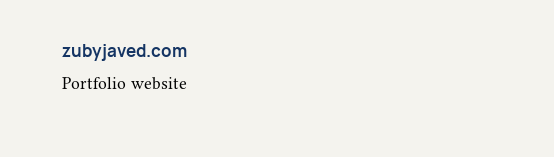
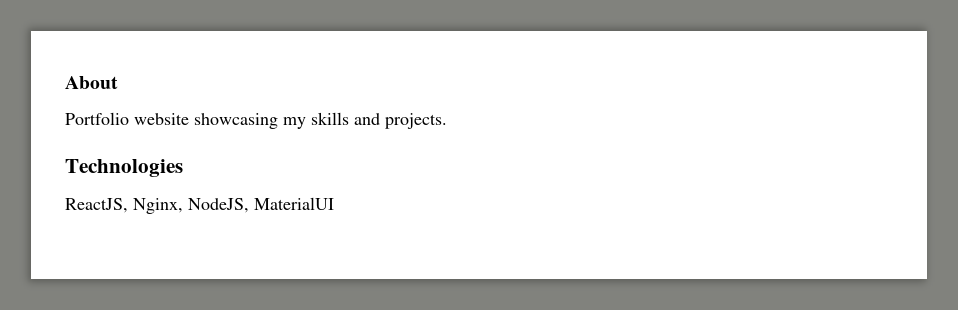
[62,44,187,61] zubyjaved.com -> [65,76,118,89] About
(187, 83) none -> [194,112,447,129] [65,159,183,177] [65,197,334,214] showcasing my skills and projects. // Technologies // ReactJS, Nginx, NodeJS, MaterialUI

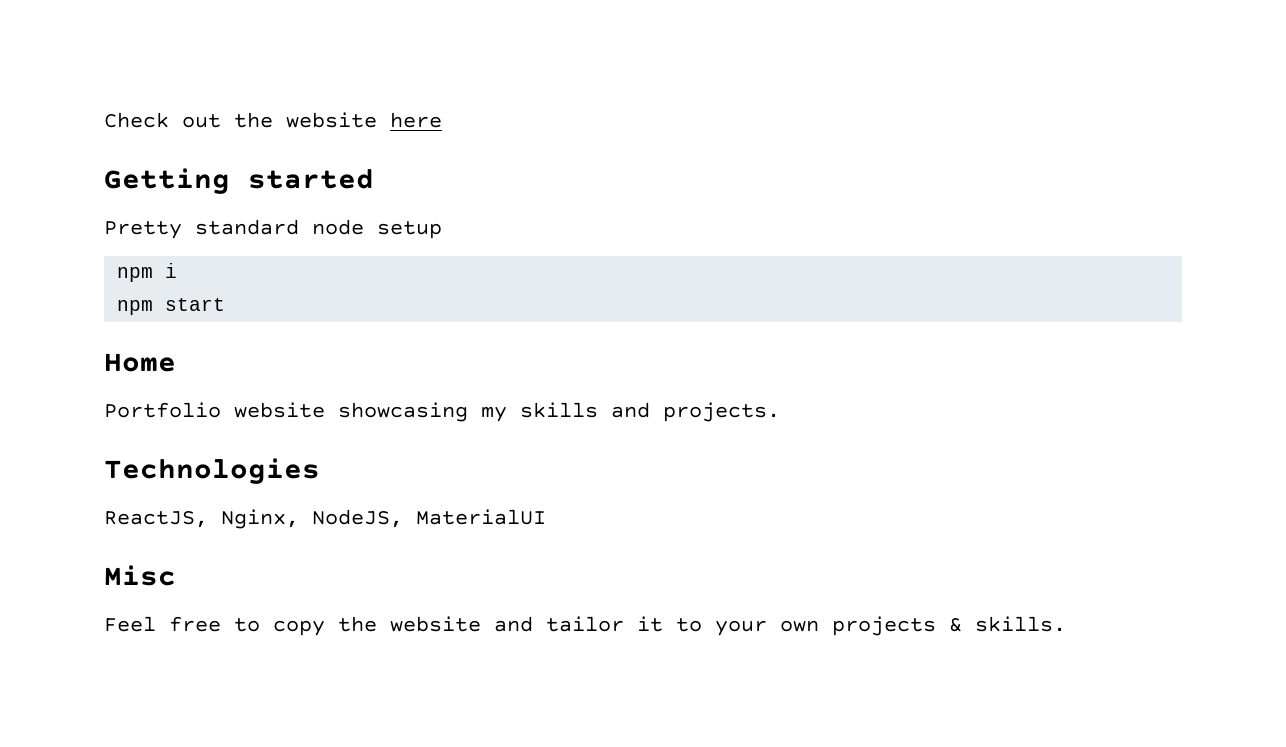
[65,76,118,89] About -> [104,112,442,128] [104,168,374,194] [104,219,442,239] [117,263,178,282] [117,298,226,315] [104,353,176,372] Check out the website here // Getting started // Pretty standard node setup // npm i // npm start // Home
(334, 203) none -> [104,565,176,586] [104,616,1066,636] // Misc // Feel free to copy the website and tailor it to your own projects & skills.

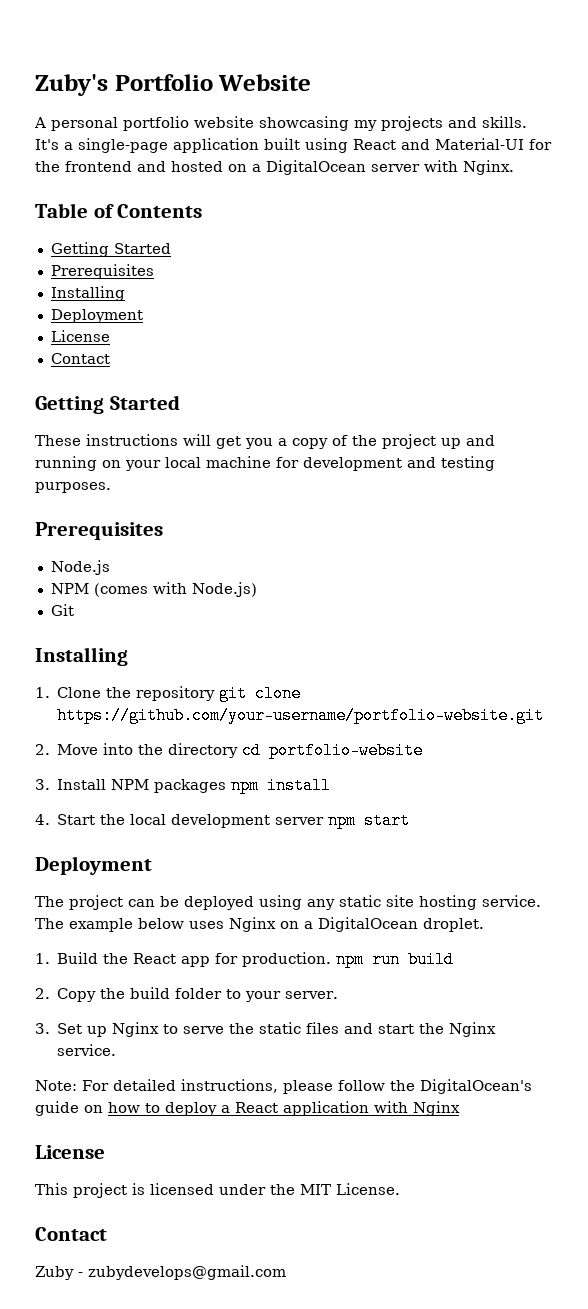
[104,112,442,128] [104,168,374,194] [104,219,442,239] [117,263,178,282] [117,298,226,315] [104,353,176,372] [104,402,780,422] [104,458,320,484] [104,509,546,529] [104,565,176,586] [104,616,1066,636] Check out the website here // Getting started // Pretty standard node setup // npm i // npm start // Home // Portfolio website showcasing my skills and projects. // Technologies // ReactJS, Nginx, NodeJS, MaterialUI // Misc // Feel free to copy the website and tailor it to your own projects & skills. -> [35,74,312,96] [34,116,527,131] [35,138,552,153] [35,160,514,175] [35,203,203,218] [50,242,171,257] [50,264,154,279] [50,286,125,301] [50,309,143,323] [50,330,110,342] [50,353,110,364] [35,395,180,414] [35,434,495,449] [35,456,495,471] [35,482,111,493] [35,522,163,540] [50,560,110,575] [50,582,257,597] [50,604,74,616] [35,647,128,666] [35,685,302,702] [57,707,545,724] [35,742,424,759] [35,777,332,794] [35,812,411,829] [35,856,152,875] [35,895,541,910] [35,917,484,932] [35,951,455,968] [35,987,339,1002] [35,1022,497,1037] [57,1044,117,1056] [35,1079,532,1094] [35,1101,460,1116] [35,1145,105,1159] [35,1183,400,1198] [35,1227,107,1241] [35,1265,286,1280] Zuby's Portfolio Website // A personal portfolio website showcasing my projects and skills. It's a single-page application built using React and Material-UI for the frontend and hosted on a DigitalOcean server with Nginx. // Table of Contents // Getting Started // Prerequisites // Installing // Deployment // License // Contact // Getting Started // These instructions will get you a copy of the project up and running on your local machine for development and testing purposes. // Prerequisites // Node.js // NPM (comes with Node.js) // Git // Installing // 1. Clone the repository git clone https://github.com/your-username/portfolio-website.git // 2. Move into the directory cd portfolio-website // 3. Install NPM packages npm install // 4. Start the local development server npm start // Deployment // The project can be deployed using any static site hosting service. The example below uses Nginx on a DigitalOcean droplet. // 1. Build the React app for production. npm run build // 2. Copy the build folder to your server. // 3. Set up Nginx to serve the static files and start the Nginx service. // Note: For detailed instructions, please follow the DigitalOcean's guide on how to deploy a React application with Nginx // License // This project is licensed under the MIT License. // Contact // Zuby - zubydevelops@gmail.com

